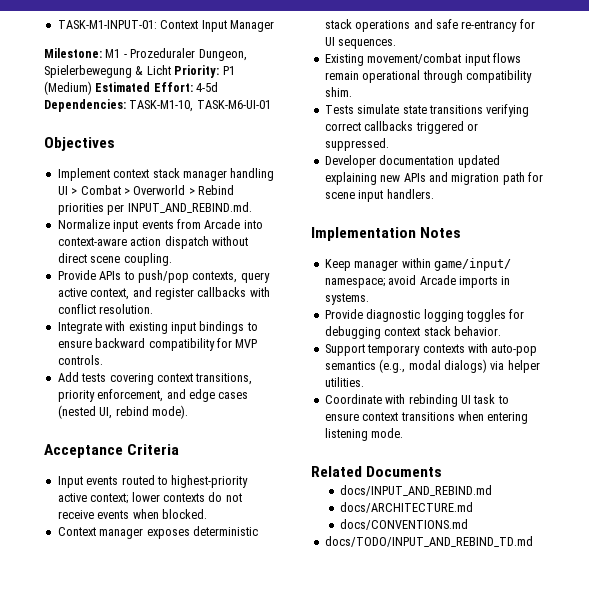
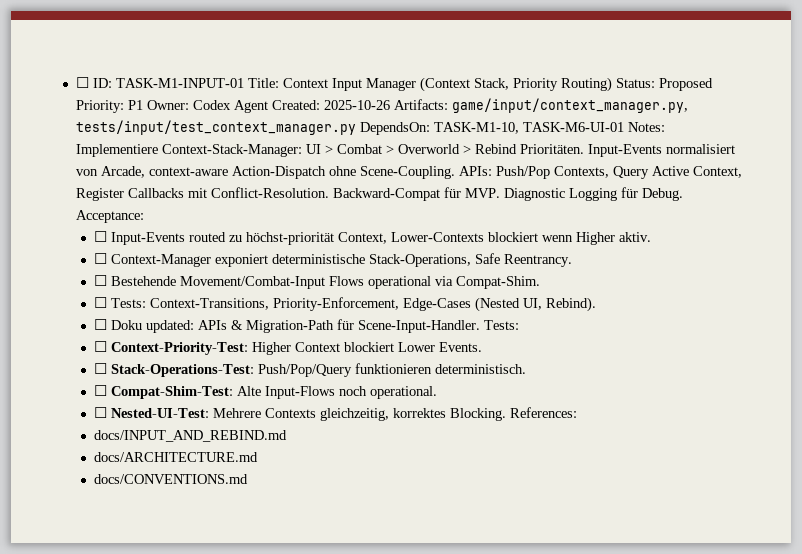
[57,20,157,29] TASK-M1-INPUT-01: -> [75,77,279,88] ☐ ID: TASK-M1-INPUT-01 Title:
[44,48,247,61] [44,65,235,78] [44,81,219,95] [44,99,271,112] [44,137,115,151] [57,168,275,181] // Milestone: M1 - Prozeduraler Dungeon, Spielerbewegung & Licht Priority: P1 (Medium) Estimated Effort: 4-5d Dependencies: TASK-M1-10, TASK-M6-UI-01 // Objectives // Implement context stack manager handling -> [419,77,713,92] [75,98,688,113] [75,120,665,135] [75,144,302,157] (Context Stack, Priority Routing) Status: Proposed Priority: P1 Owner: Codex Agent Created: 2025-10-26 Artifacts: game/input/context_manager.py, tests/input/test_context_manager.py DependsOn: TASK-M1-10, TASK-M6-UI-01 Notes: Implementiere Context-Stack-Manager:
[57,202,252,215] [57,219,263,232] [57,236,248,249] [57,253,172,266] [57,270,270,283] [57,287,270,300] [57,304,154,314] [57,321,258,334] [57,338,258,351] [57,355,103,365] [57,372,253,385] [57,389,249,402] [57,405,188,419] [44,444,180,458] [57,475,249,488] [57,492,242,504] [57,509,207,519] [57,526,258,539] [324,19,535,32] [324,37,397,49] [324,53,521,66] [324,70,532,83] [324,87,352,97] [324,104,530,117] [324,121,478,134] [324,138,389,151] [324,155,500,168] [324,172,543,185] [324,189,434,202] [311,227,462,241] [324,258,511,271] [324,275,511,288] [324,293,369,305] [324,309,525,322] [324,326,501,339] [324,343,538,356] [324,359,540,373] [324,377,364,387] [324,394,509,407] [324,411,529,424] [324,428,404,441] [311,466,443,477] priorities per INPUT_AND_REBIND.md. // Normalize input events from Arcade into context-aware action dispatch without direct scene coupling. // Provide APIs to push/pop contexts, query active context, and register callbacks with conflict resolution. // Integrate with existing input bindings to ensure backward compatibility for MVP controls. // Add tests covering context transitions, priority enforcement, and edge cases (nested UI, rebind mode). // Acceptance Criteria // Input events routed to highest-priority active context; lower contexts do not receive events when blocked. // Context manager exposes deterministic stack operations and safe re-entrancy for UI sequences. // Existing movement/combat input flows remain operational through compatibility shim. // Tests simulate state transitions verifying correct callbacks triggered or suppressed. // Developer documentation updated explaining new APIs and migration path for scene input handlers. // Implementation Notes // Keep manager within game/input/ namespace; avoid Arcade imports in systems. // Provide diagnostic logging toggles for debugging context stack behavior. // Support temporary contexts with auto-pop semantics (e.g., modal dialogs) via helper utilities. // Coordinate with rebinding UI task to ensure context transitions when entering listening mode. // Related Documents -> [519,144,735,157] [75,166,742,179] [75,187,683,201] [75,210,144,223] [94,231,652,245] [94,253,573,267] [94,275,541,289] [94,297,597,312] [94,319,520,333] [94,341,483,355] [94,363,527,377] [94,385,438,399] [94,407,578,421] Prioritäten. Input-Events normalisiert von Arcade, context-aware Action-Dispatch ohne Scene-Coupling. APIs: Push/Pop Contexts, Query Active Context, Register Callbacks mit Conflict-Resolution. Backward-Compat für MVP. Diagnostic Logging für Debug. Acceptance: // ☐ Input-Events routed zu höchst-priorität Context, Lower-Contexts blockiert wenn Higher aktiv. // ☐ Context-Manager exponiert deterministische Stack-Operations, Safe Reentrancy. // ☐ Bestehende Movement/Combat-Input Flows operational via Compat-Shim. // ☐ Tests: Context-Transitions, Priority-Enforcement, Edge-Cases (Nested UI, Rebind). // ☐ Doku updated: APIs & Migration-Path für Scene-Input-Handler. Tests: // ☐ Context-Priority-Test: Higher Context blockiert Lower Events. // ☐ Stack-Operations-Test: Push/Pop/Query funktionieren deterministisch. // ☐ Compat-Shim-Test: Alte Input-Flows noch operational. // ☐ Nested-UI-Test: Mehrere Contexts gleichzeitig, korrektes Blocking. References:
[324,536,533,547] // docs/TODO/INPUT_AND_REBIND_TD.md -> (249, 479) none

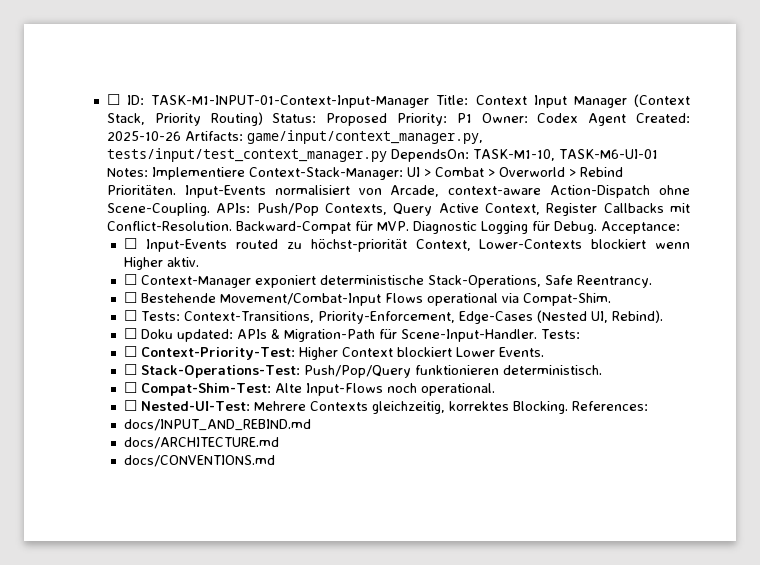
[115,78,244,88] TASK-M1-INPUT-01 -> [151,95,430,108] TASK-M1-INPUT-01-Context-Input-Manager

